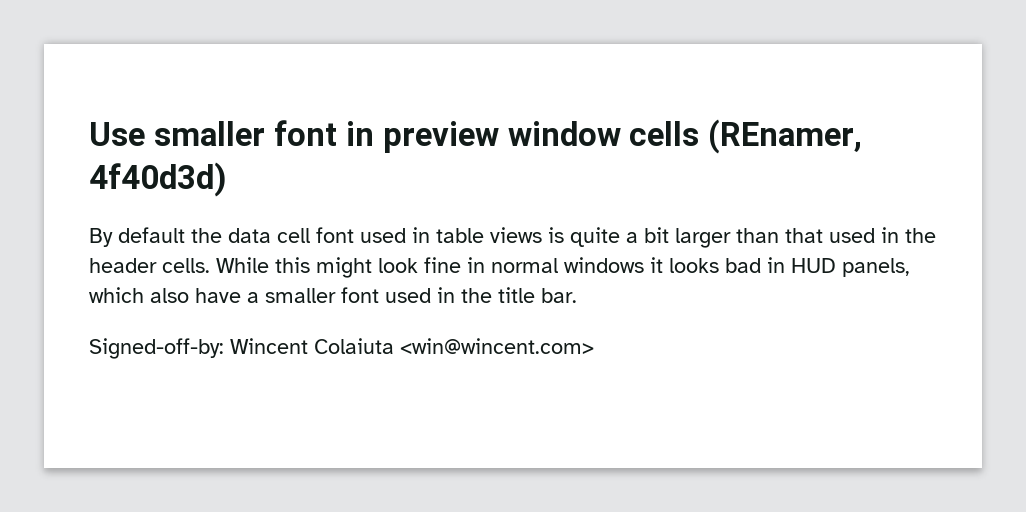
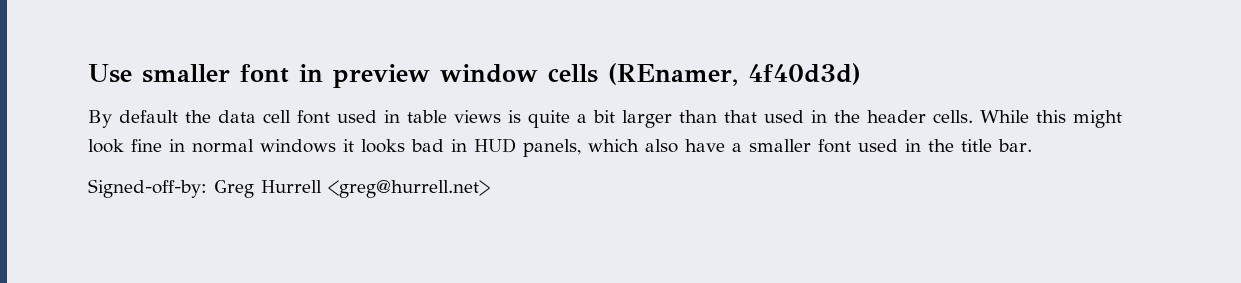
[230,338,594,354] Wincent Colaiuta <win@wincent.com> -> [214,180,490,198] Greg Hurrell <greg@hurrell.net>

